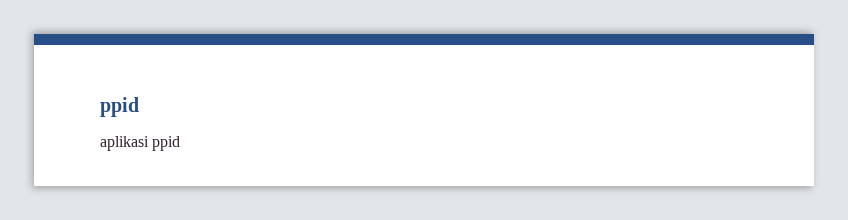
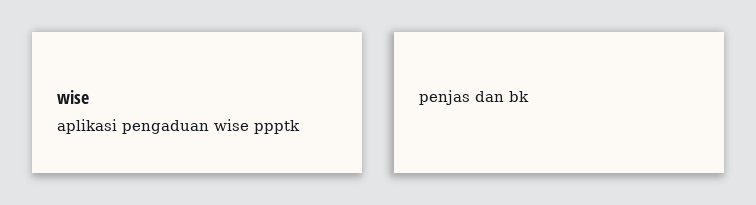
[100,97,139,117] ppid -> [57,90,89,104] wise
[152,136,181,151] ppid -> [122,119,300,134] [419,90,529,105] pengaduan wise ppptk penjas dan bk

